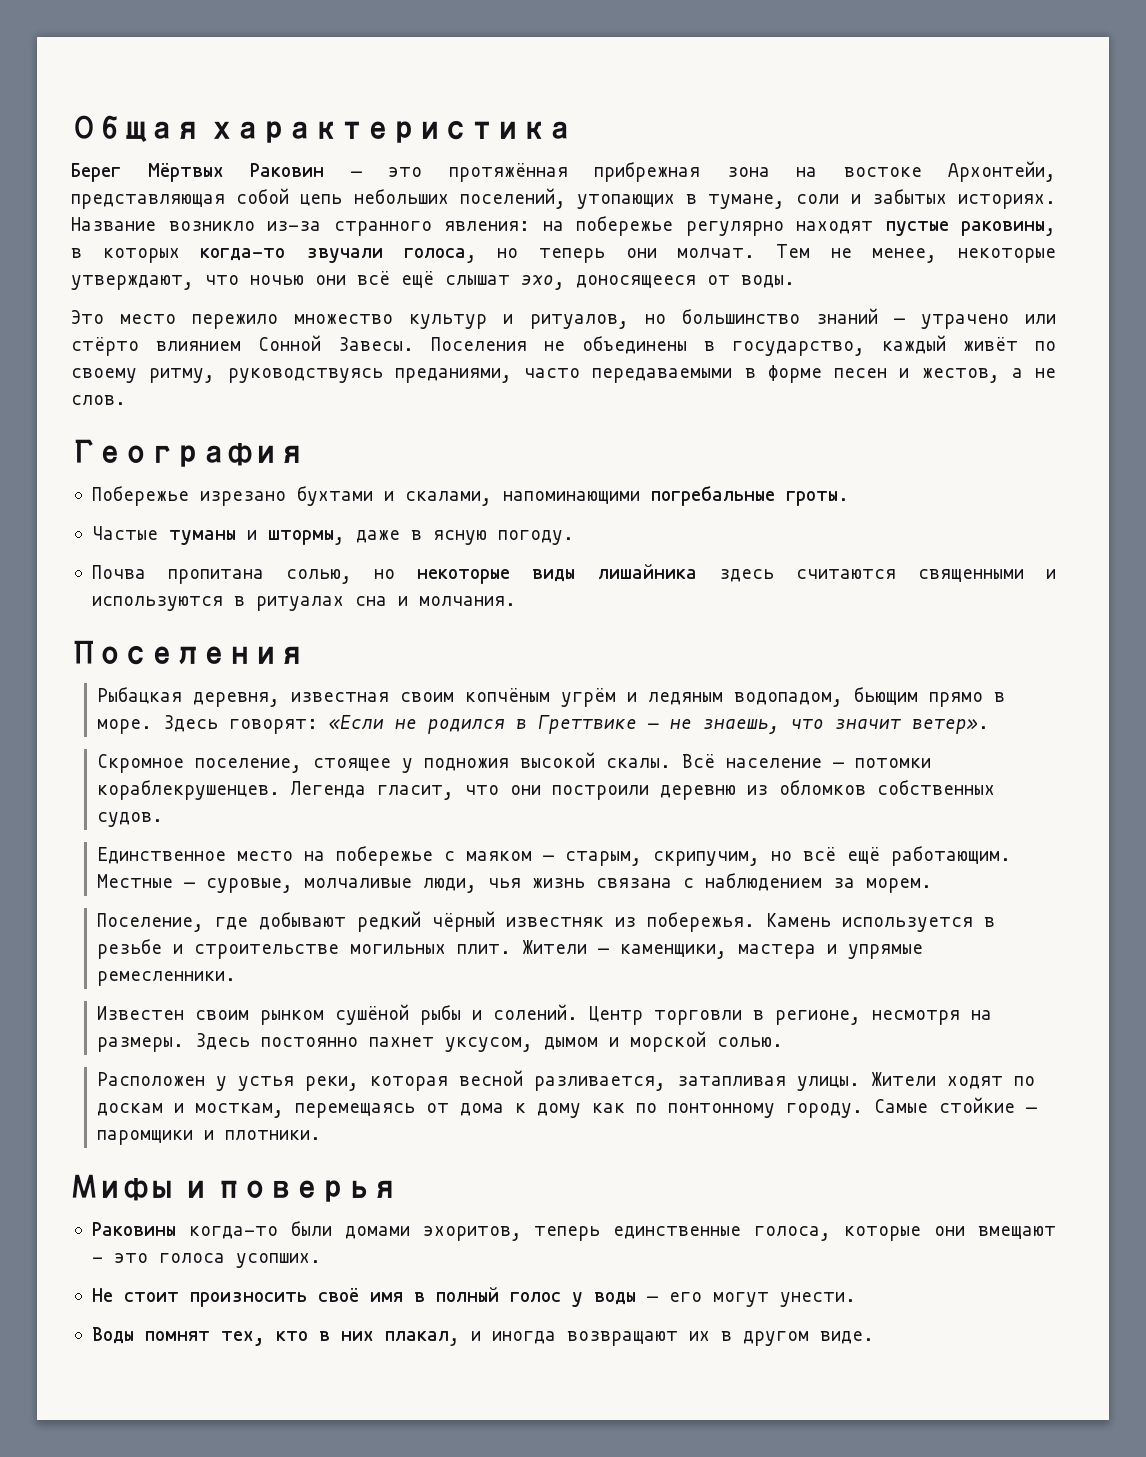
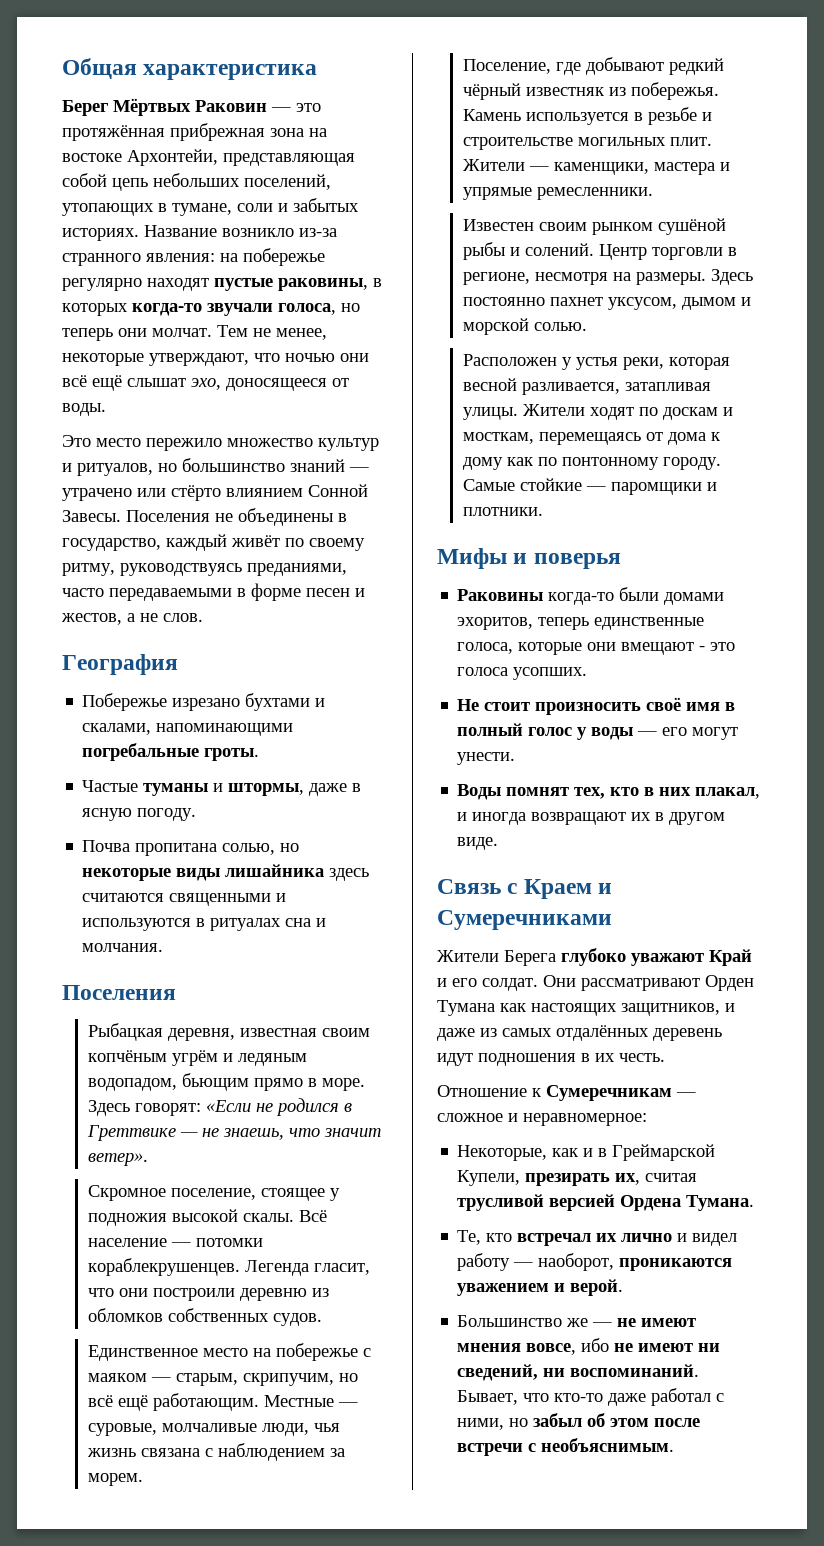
(874, 1337) none -> [437,879,613,899] [437,910,612,930] [437,948,752,966] [437,975,754,991] [437,1000,735,1016] [437,1025,722,1041] [437,1053,665,1066] [437,1085,696,1101] [437,1113,647,1126] [457,1144,716,1161] [457,1170,698,1186] [457,1194,755,1211] [457,1230,738,1246] [457,1253,733,1271] [457,1279,624,1296] [457,1315,697,1327] [457,1338,721,1355] [457,1364,700,1381] [457,1388,725,1406] [457,1413,701,1430] [457,1438,675,1456] // Связь с Краем и Сумеречниками // Жители Берега глубоко уважают Край и его солдат. Они рассматривают Орден Тумана как настоящих защитников, и даже из самых отдалённых деревень идут подношения в их честь. // Отношение к Сумеречникам — сложное и неравномерное: // Некоторые, как и в Греймарской Купели, презирать их, считая трусливой версией Ордена Тумана. // Те, кто встречал их лично и видел работу — наоборот, проникаются уважением и верой. // Большинство же — не имеют мнения вовсе, ибо не имеют ни сведений, ни воспоминаний. Бывает, что кто-то даже работал с ними, но забыл об этом после встречи с необъяснимым.

